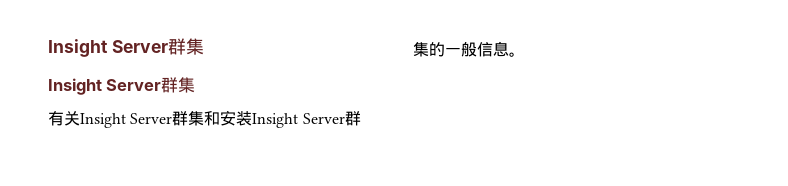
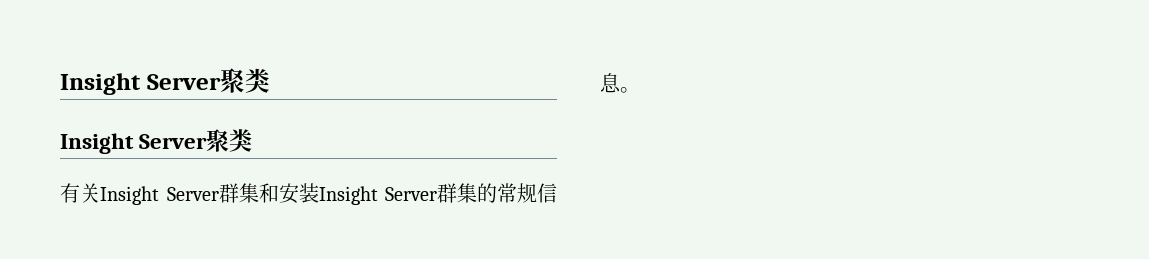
[48,38,204,57] [48,77,196,95] Insight Server群集 // Insight Server群集 -> [60,68,270,95] [60,129,253,154] Insight Server聚类 // Insight Server聚类
[445,41,477,57] 一般 -> [497,183,537,203] 常规

